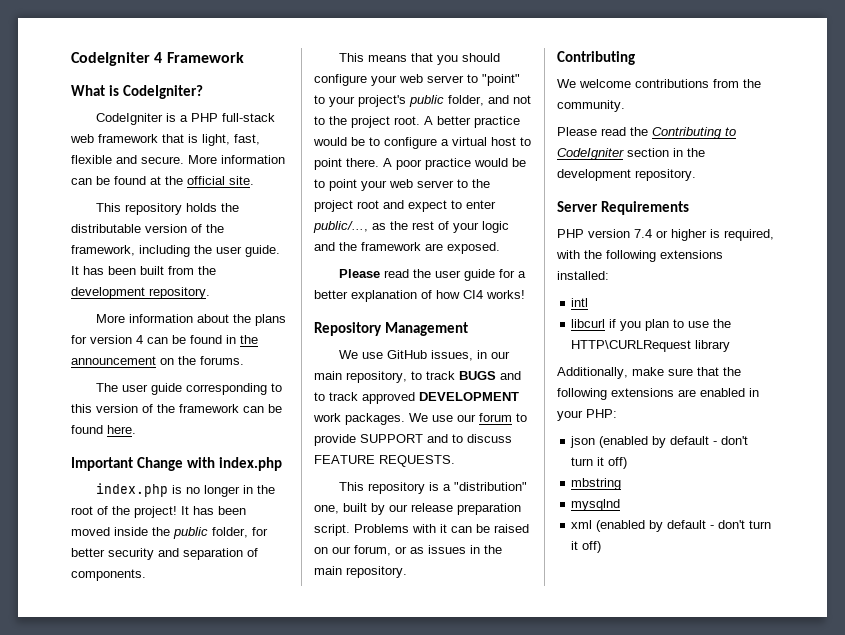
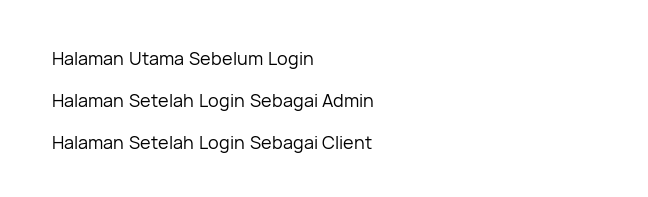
[71,52,244,66] [71,85,204,99] [95,113,275,125] [70,134,260,146] [71,155,285,164] [71,176,254,185] [95,203,239,215] [71,224,224,233] [71,245,280,257] [71,266,216,275] [71,287,210,299] [95,314,286,326] [71,335,258,344] [71,356,244,365] [95,383,282,395] [71,404,282,413] [71,425,136,434] [71,457,283,471] [95,483,275,497] [71,506,246,518] [71,527,268,539] [71,548,258,560] [71,569,146,581] [338,53,500,65] [314,74,520,86] [314,95,531,107] [314,116,520,128] [313,137,531,149] [314,158,526,170] [314,179,490,191] [314,200,496,212] [313,221,509,233] [314,242,500,254] [338,269,526,281] [314,290,525,302] [314,322,469,336] [338,350,510,361] [314,371,521,383] [314,392,519,404] [313,413,527,425] [314,434,512,446] [314,455,455,467] [338,482,527,494] [314,503,521,515] [314,524,529,536] [314,545,502,556] [314,566,407,578] [557,51,635,65] [557,79,761,88] [557,100,625,112] [557,127,736,139] [557,148,705,160] [557,169,696,181] [557,201,690,215] [557,229,774,241] [556,250,723,262] [557,271,609,280] [571,298,589,307] [571,319,732,331] [571,340,731,352] [557,367,741,379] [557,388,759,400] [557,409,617,421] [570,436,749,448] [571,457,628,469] [571,478,622,490] [571,499,621,511] [571,520,772,532] [571,541,602,553] CodeIgniter 4 Framework // What is CodeIgniter? // CodeIgniter is a PHP full-stack web framework that is light, fast, flexible and secure. More information can be found at the official site. // This repository holds the distributable version of the framework, including the user guide. It has been built from the development repository. // More information about the plans for version 4 can be found in the announcement on the forums. // The user guide corresponding to this version of the framework can be found here. // Important Change with index.php // index.php is no longer in the root of the project! It has been moved inside the public folder, for better security and separation of components. // This means that you should configure your web server to "point" to your project's public folder, and not to the project root. A better practice would be to configure a virtual host to point there. A poor practice would be to point your web server to the project root and expect to enter public/..., as the rest of your logic and the framework are exposed. // Please read the user guide for a better explanation of how CI4 works! // Repository Management // We use GitHub issues, in our main repository, to track BUGS and to track approved DEVELOPMENT work packages. We use our forum to provide SUPPORT and to discuss FEATURE REQUESTS. // This repository is a "distribution" one, built by our release preparation script. Problems with it can be raised on our forum, or as issues in the main repository. // Contributing // We welcome contributions from the community. // Please read the Contributing to CodeIgniter section in the development repository. // Server Requirements // PHP version 7.4 or higher is required, with the following extensions installed: // intl // libcurl if you plan to use the HTTP\CURLRequest library // Additionally, make sure that the following extensions are enabled in your PHP: // json (enabled by default - don't turn it off) // mbstring // mysqlnd // xml (enabled by default - don't turn it off) -> [52,52,314,69] [52,94,375,111] [52,136,373,153] Halaman Utama Sebelum Login // Halaman Setelah Login Sebagai Admin // Halaman Setelah Login Sebagai Client

